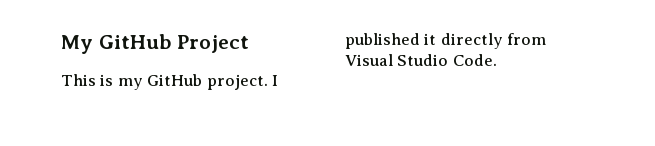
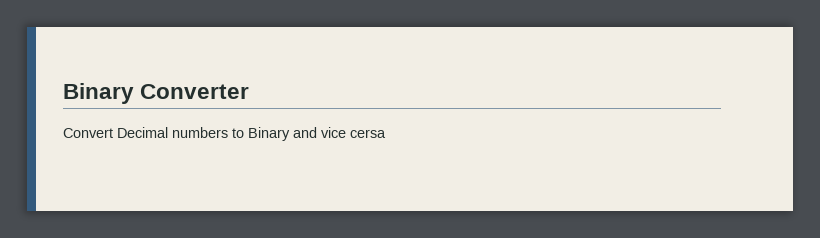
[61,34,250,54] [61,74,279,90] [345,33,547,49] [345,54,497,66] My GitHub Project // This is my GitHub project. I published it directly from Visual Studio Code. -> [63,83,250,104] [63,127,386,141] Binary Converter // Convert Decimal numbers to Binary and vice cersa

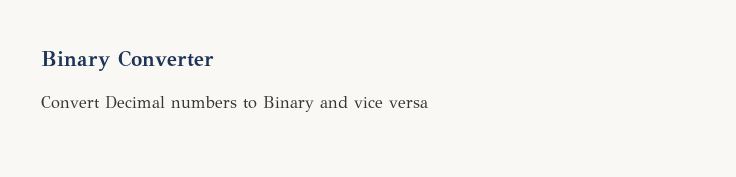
[350,129,386,138] cersa -> [389,100,428,108] versa

